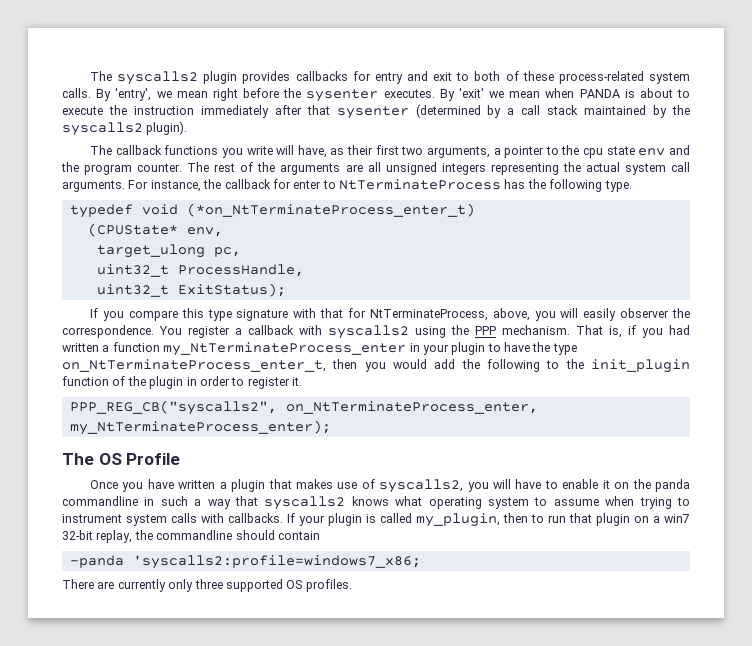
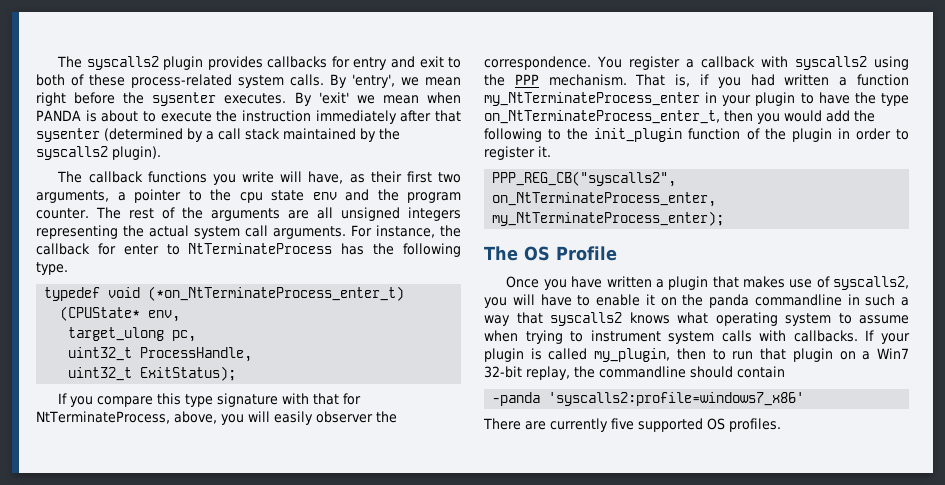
[664,514,690,523] win7 -> [877,348,910,359] Win7
[132,555,421,569] 'syscalls2:profile=windows7_x86; -> [548,392,805,406] 'syscalls2:profile=windows7_x86'
[168,579,223,592] only three -> [611,418,634,430] five

